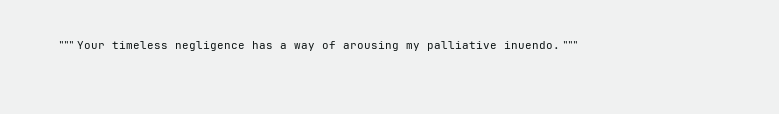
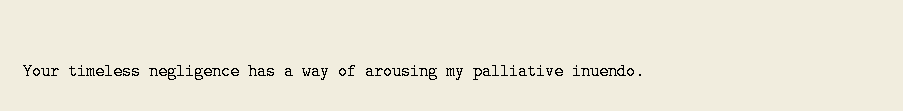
[58,41,74,49] """ -> (23, 71) none
[563,41,579,49] """ -> (645, 71) none

